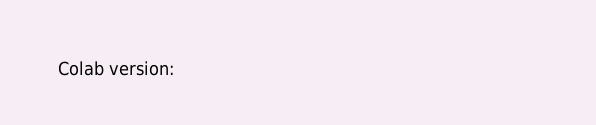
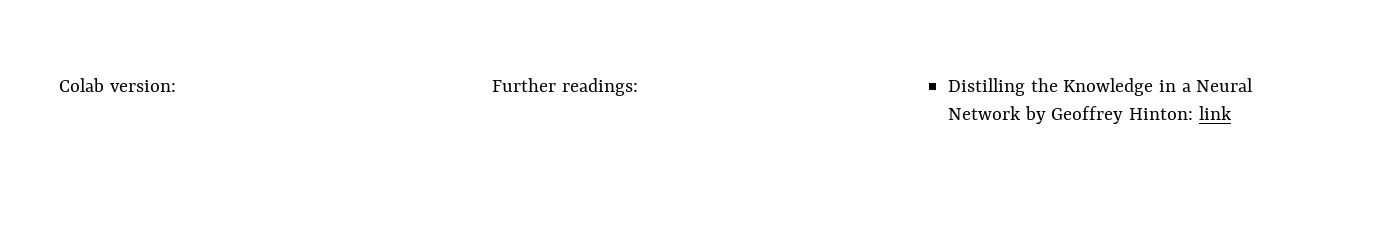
(174, 68) none -> [492,78,638,96] [948,78,1254,96] [948,106,1232,124] // Further readings: // Distilling the Knowledge in a Neural Network by Geoffrey Hinton: link

